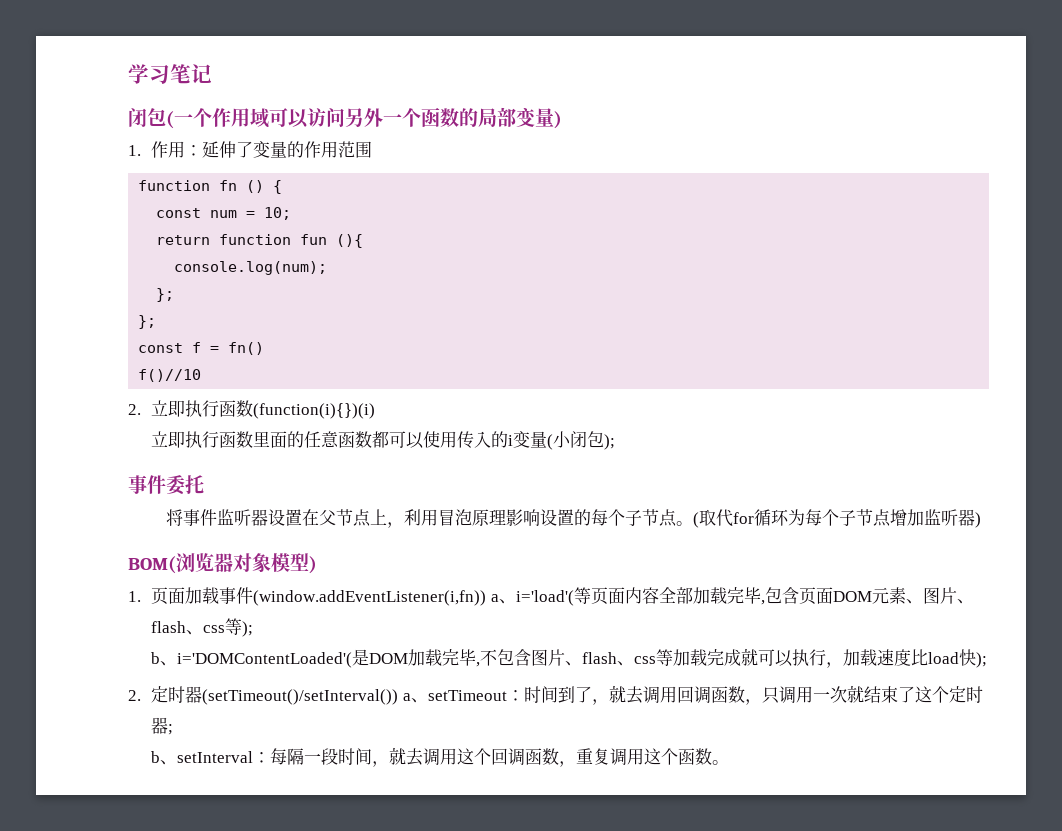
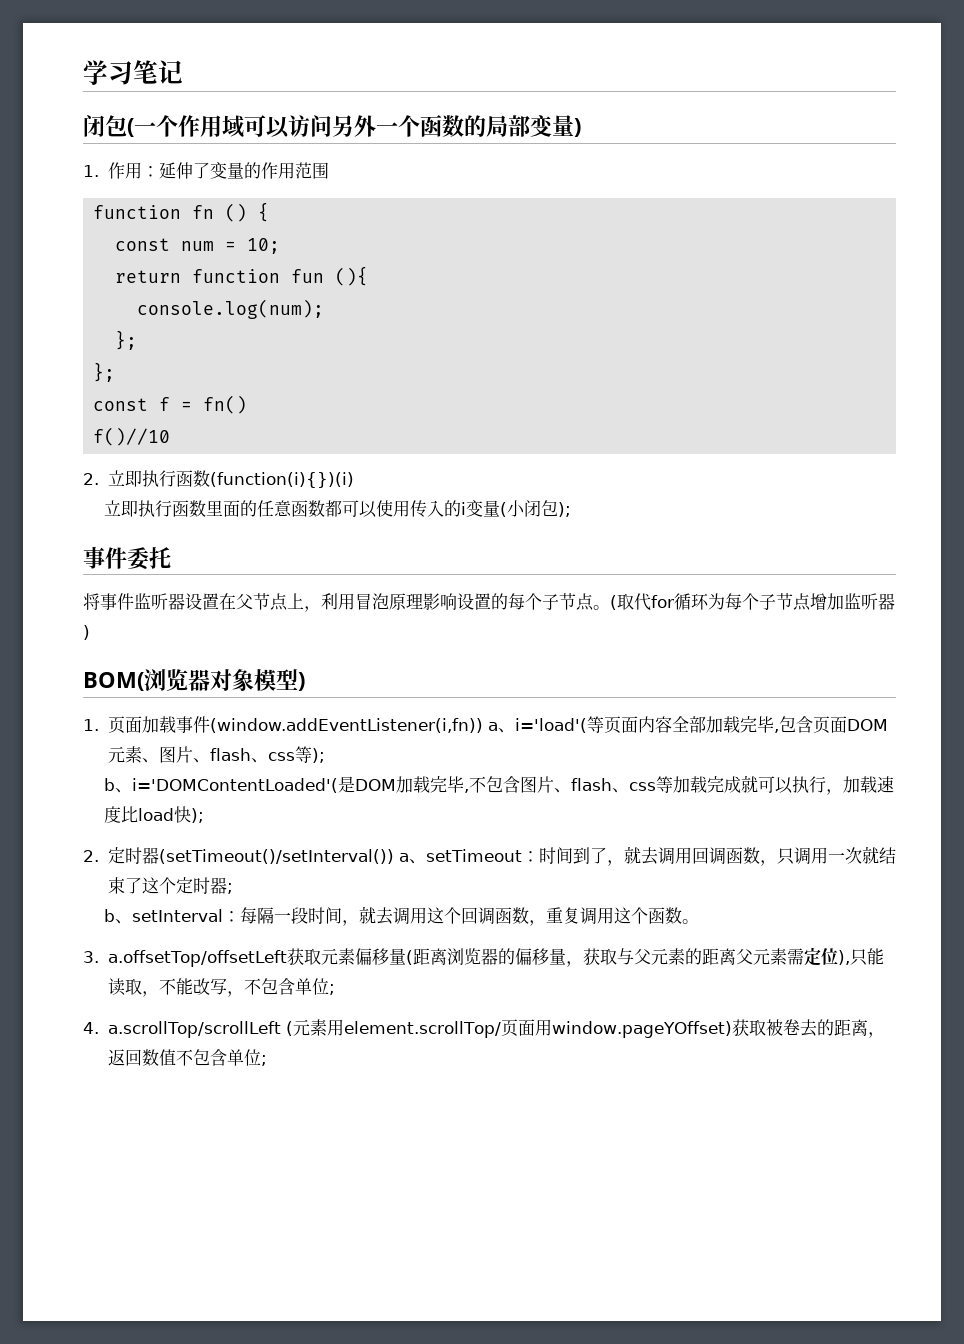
(730, 762) none -> [83,947,885,967] [107,978,335,997] [83,1019,886,1038] [107,1049,267,1066] // 3. a.offsetTop/offsetLeft获取元素偏移量(距离浏览器的偏移量，获取与父元素的距离父元素需定位),只能读取，不能改写，不包含单位; // 4. a.scrollTop/scrollLeft (元素用element.scrollTop/页面用window.pageYOffset)获取被卷去的距离，返回数值不包含单位;

